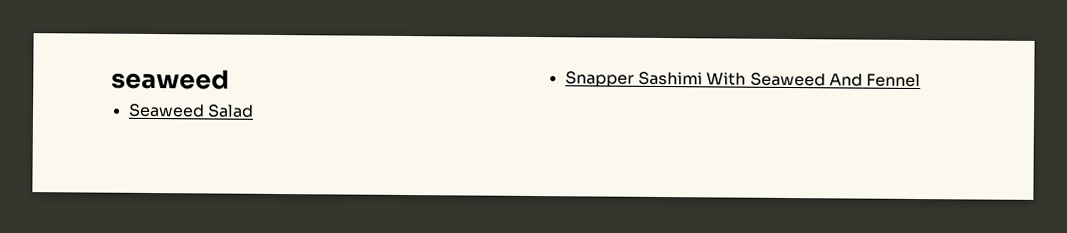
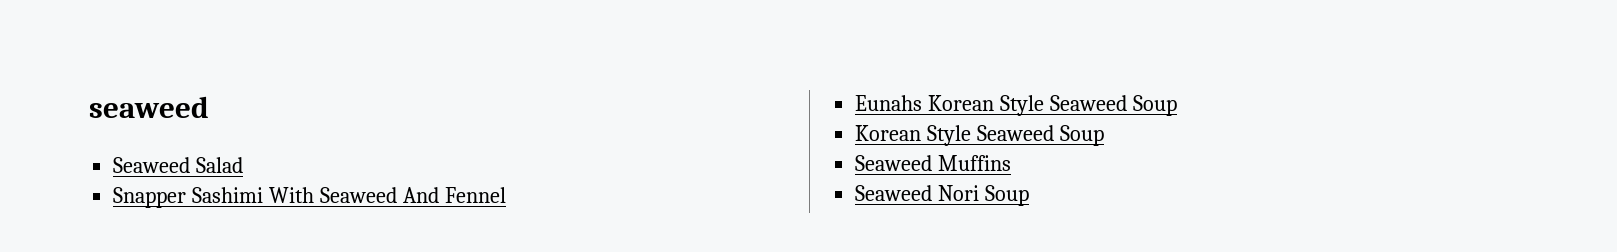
(922, 80) none -> [855,95,1177,116] [855,125,1105,146] [855,155,1012,171] [855,185,1030,206] // Eunahs Korean Style Seaweed Soup // Korean Style Seaweed Soup // Seaweed Muffins // Seaweed Nori Soup

